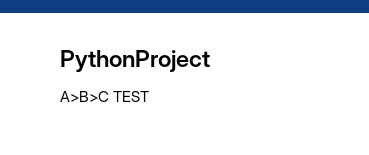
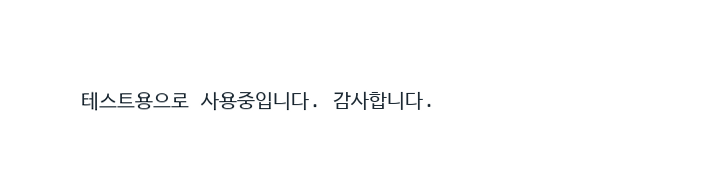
[60,50,210,72] [60,91,150,102] PythonProject // A>B>C TEST -> [80,90,436,111] 테스트용으로 사용중입니다. 감사합니다.

